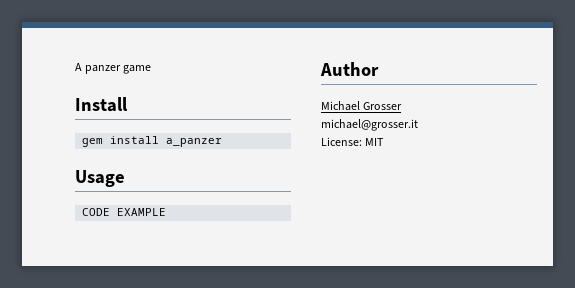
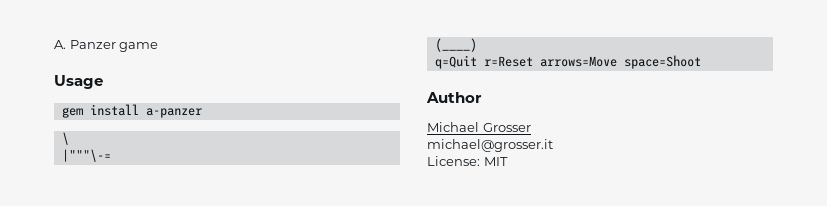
[75,63,122,74] A panzer -> [54,40,116,49] A. Panzer
[75,97,128,112] Install -> [54,75,103,89] Usage
[166,138,223,147] [75,170,125,187] [82,208,167,216] a_panzer // Usage // CODE EXAMPLE -> [145,108,202,118] [61,132,69,145] [61,149,111,162] [434,38,477,52] [434,55,701,69] a-panzer // \ // |"""\-= // (____) // q=Quit r=Reset arrows=Move space=Shoot

